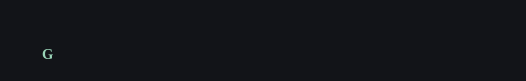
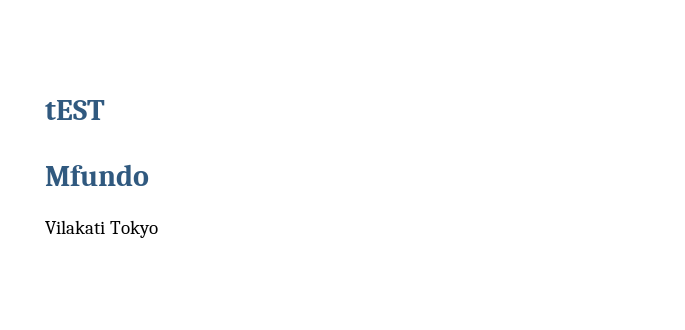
[42,49,53,59] G -> [45,100,105,120] [45,164,149,186] [45,220,159,238] tEST // Mfundo // Vilakati Tokyo

